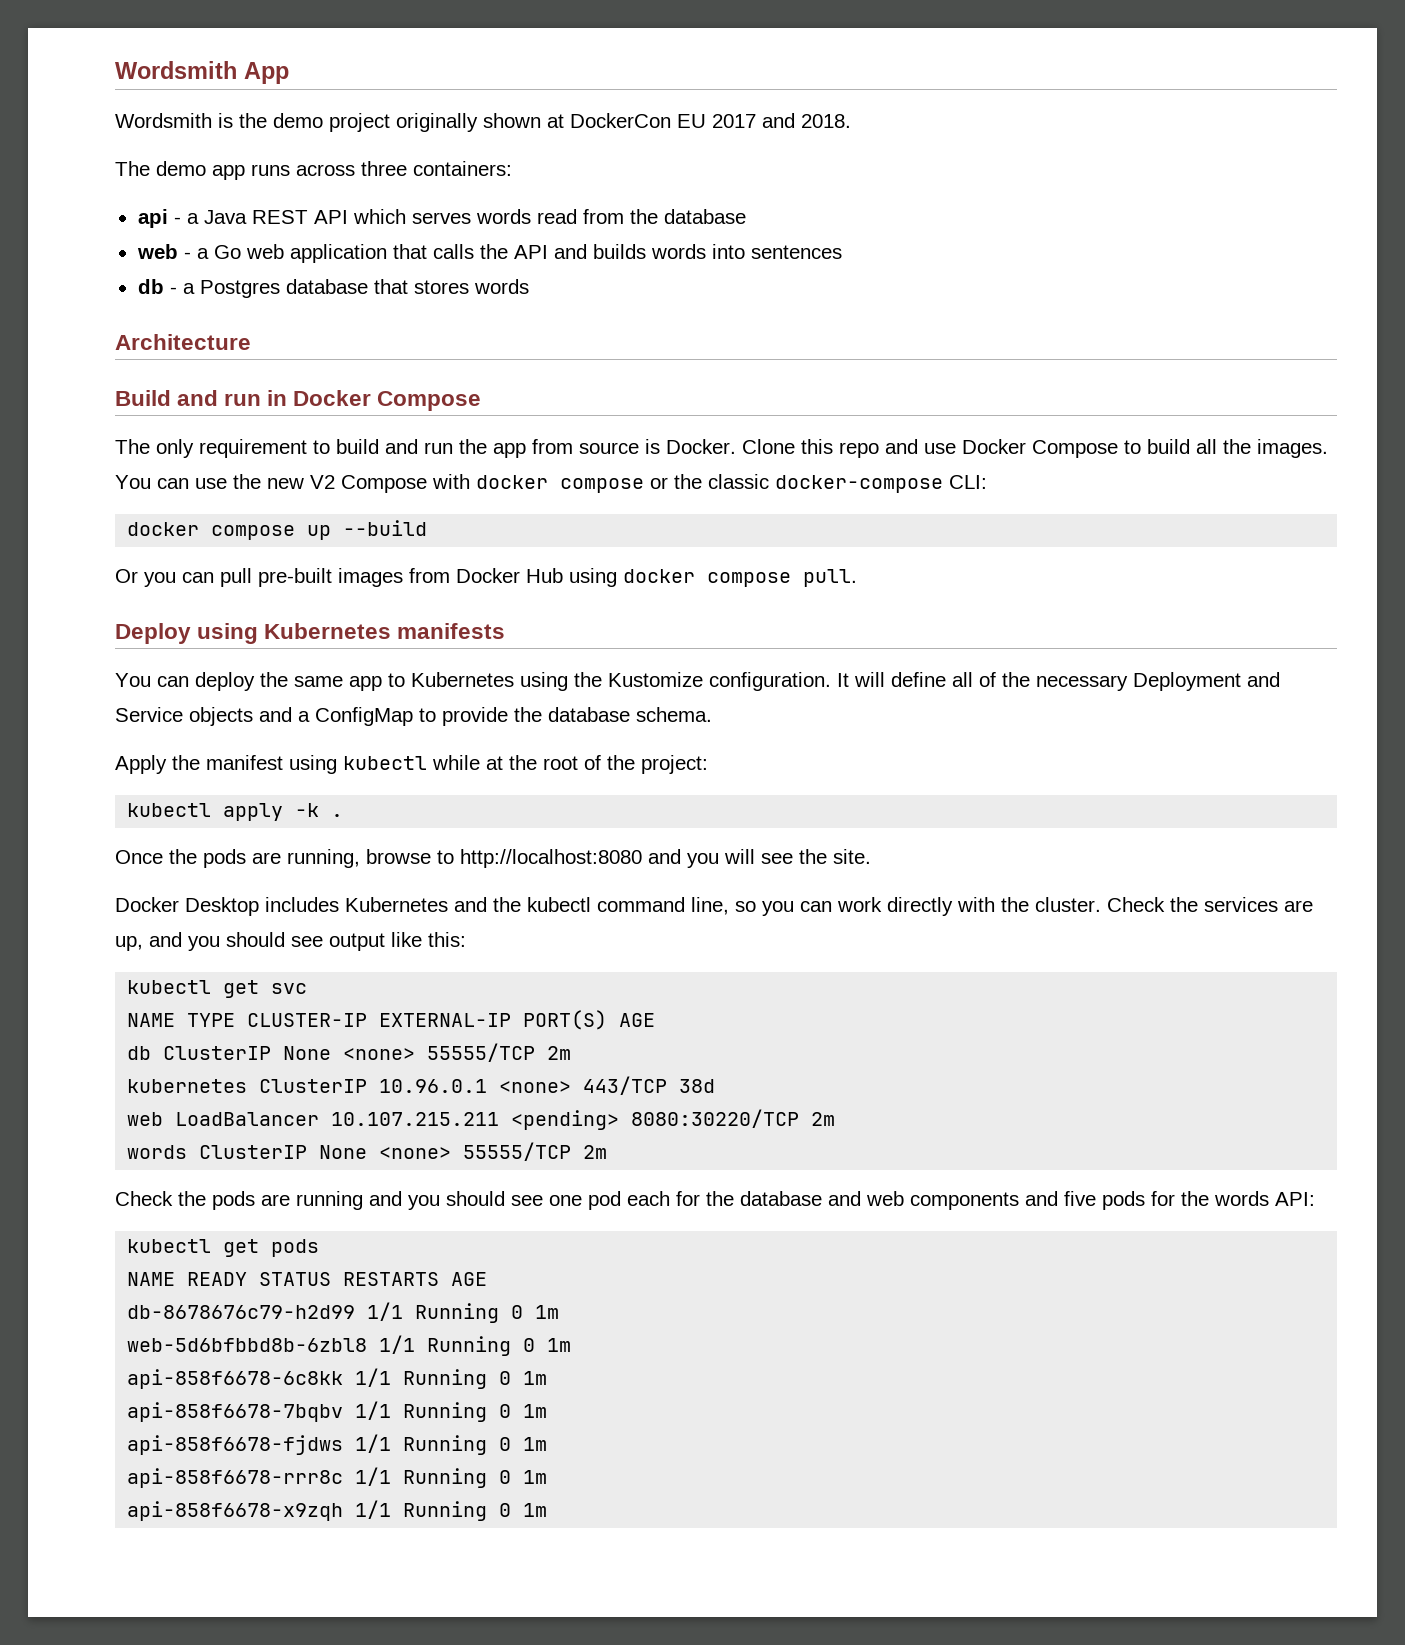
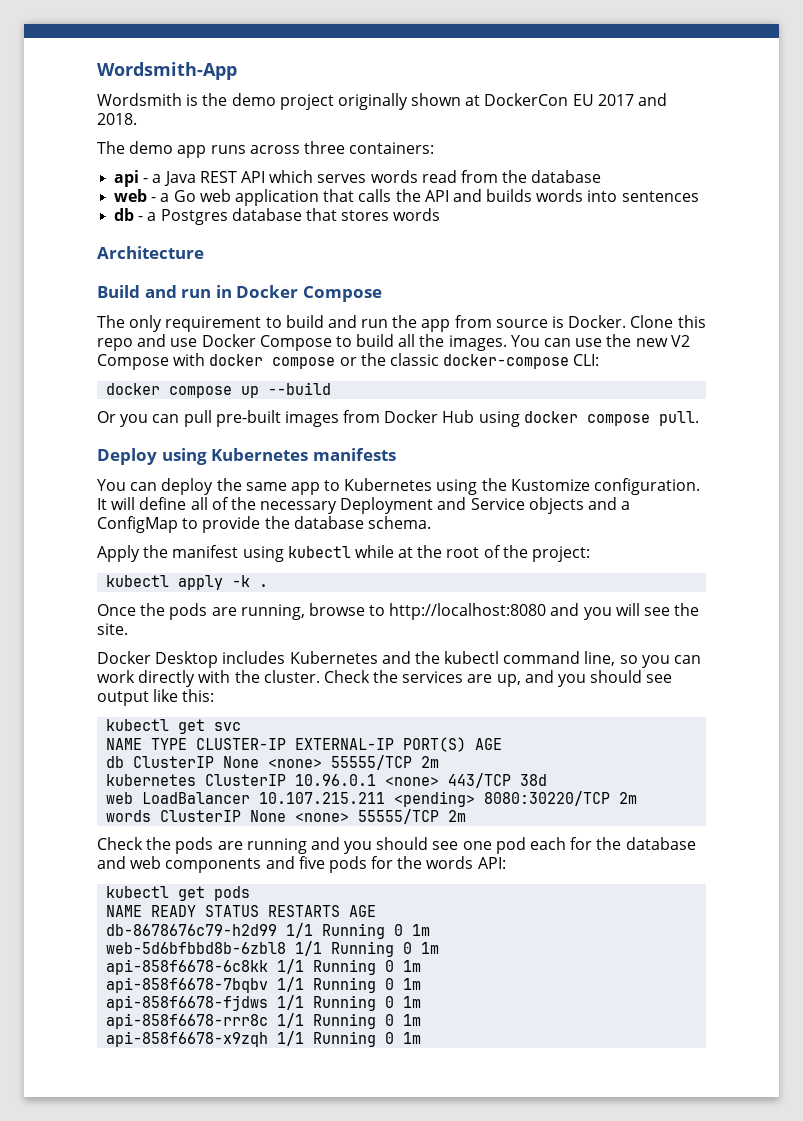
[115,61,289,84] Wordsmith App -> [97,62,237,80] Wordsmith-App

